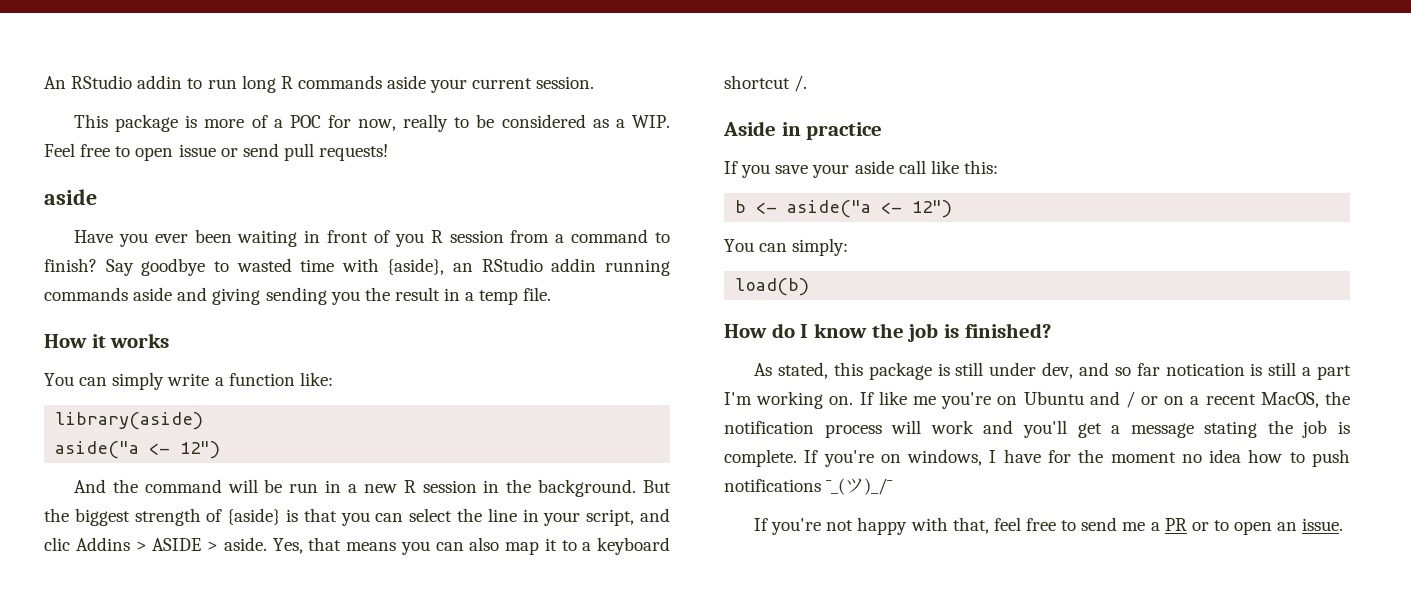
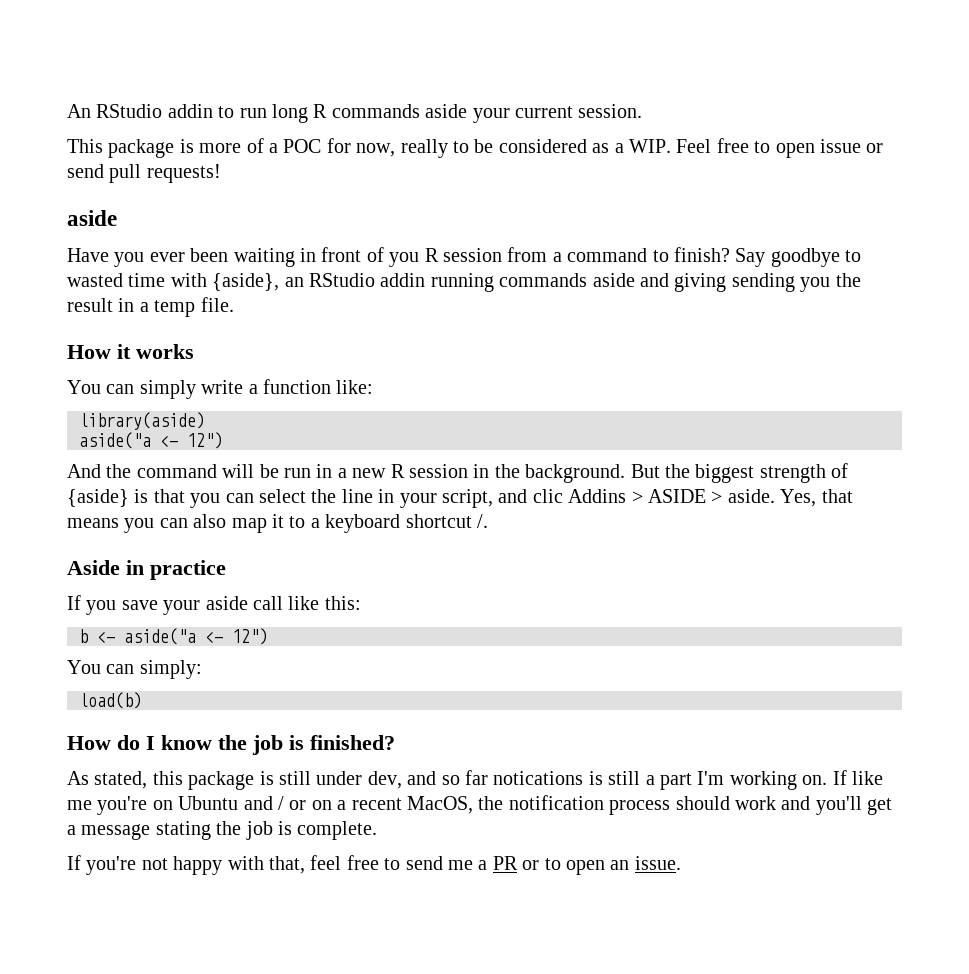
[1165,363,1245,376] notication -> [493,771,584,785] notications
[891,420,922,434] will -> [675,796,730,810] should
[804,449,1350,467] [724,478,894,495] If you're on windows, I have for the moment no idea how to push notifications ¯_(ツ)_/¯ -> (378, 830) none

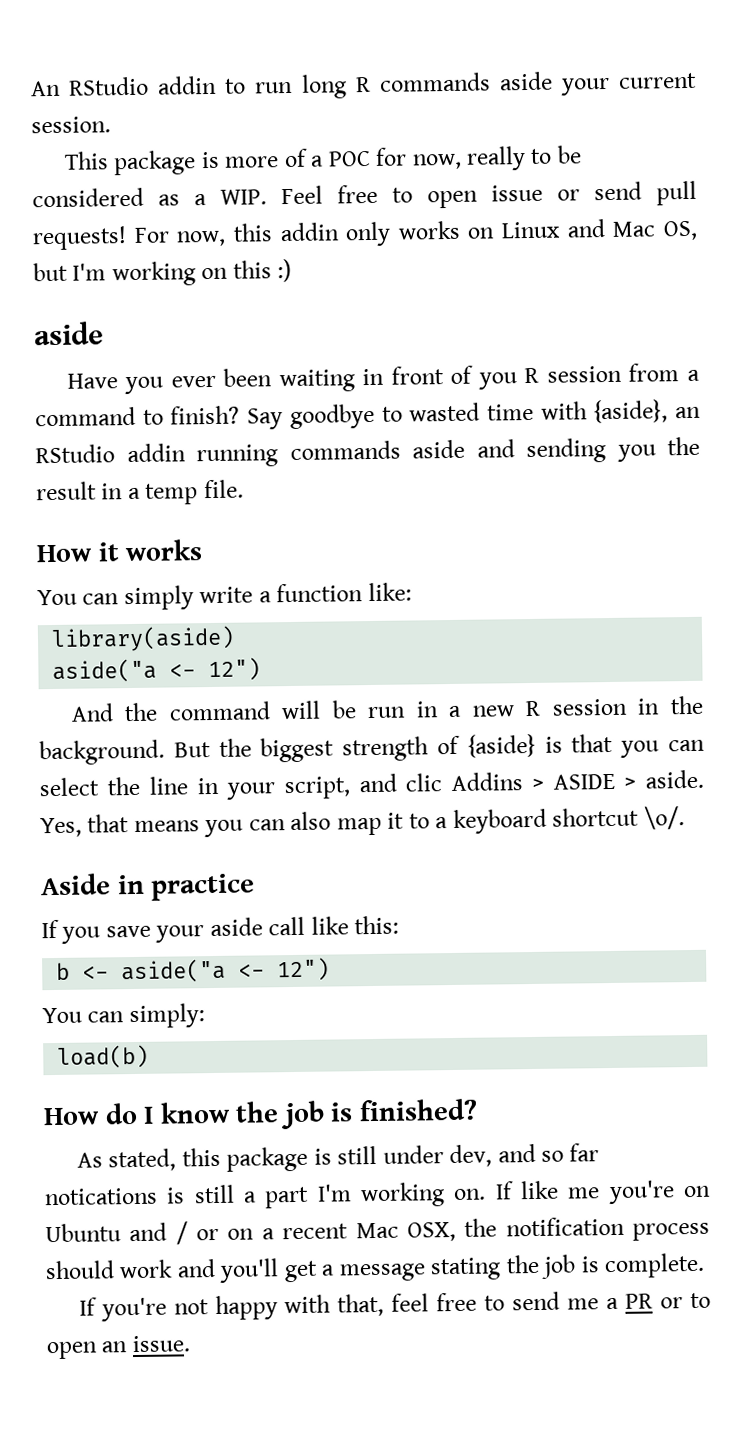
(221, 173) none -> [133,219,698,247] [33,258,293,287] For now, this addin only works on Linux and Mac OS, but I'm working on this :)
[674,273,727,292] giving -> (515, 448) none
[477,514,488,528] /. -> [643,806,685,830] \o/.
[407,796,473,814] MacOS, -> [355,1221,456,1242] Mac OSX,

